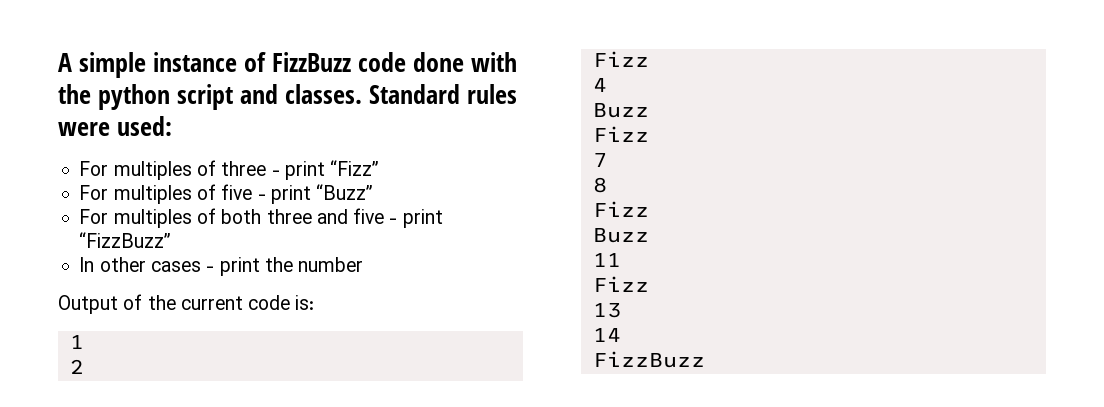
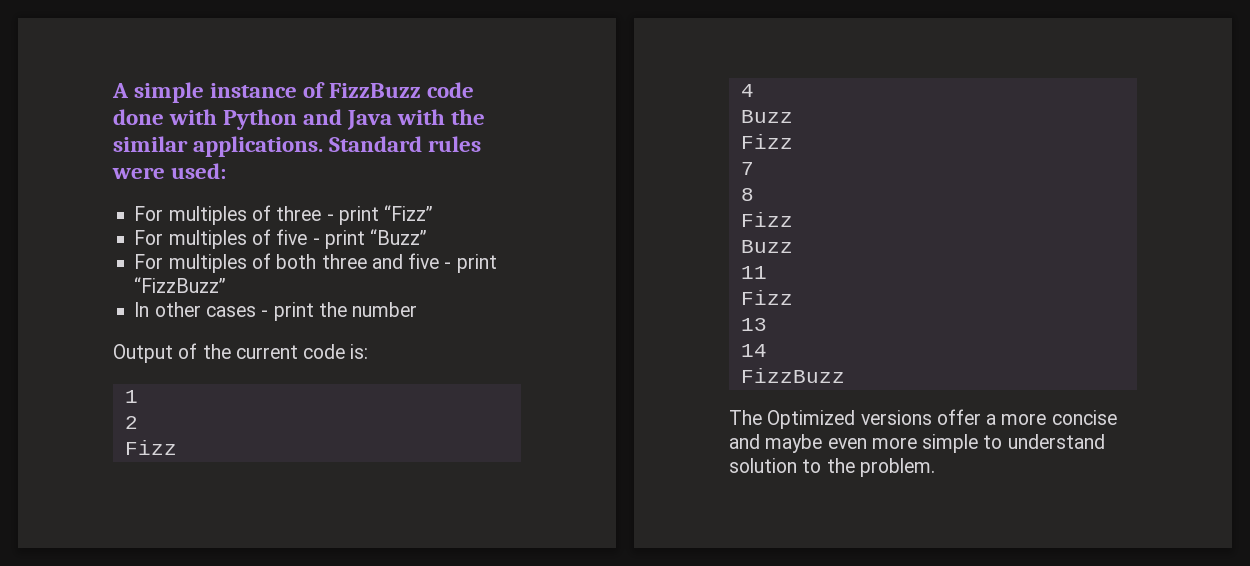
[58,84,363,110] the python script and classes. -> [223,109,486,130] [113,136,324,157] Python and Java with the similar applications.
(705, 359) none -> [729,409,1117,429] [729,434,1105,453] [729,458,935,477] // The Optimized versions offer a more concise and maybe even more simple to understand solution to the problem.

